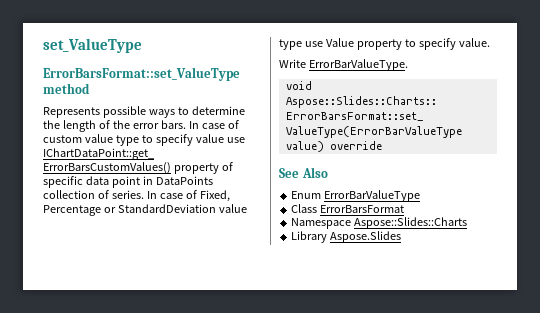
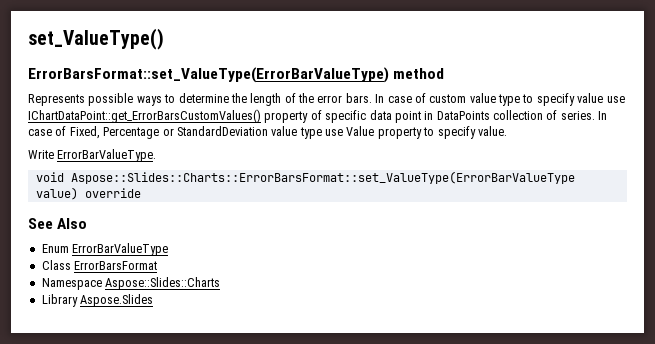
[43,38,142,53] [43,67,240,81] set_ValueType // ErrorBarsFormat::set_ValueType -> [28,28,164,50] [28,67,389,83] set_ValueType() // ErrorBarsFormat::set_ValueType(ErrorBarValueType)

